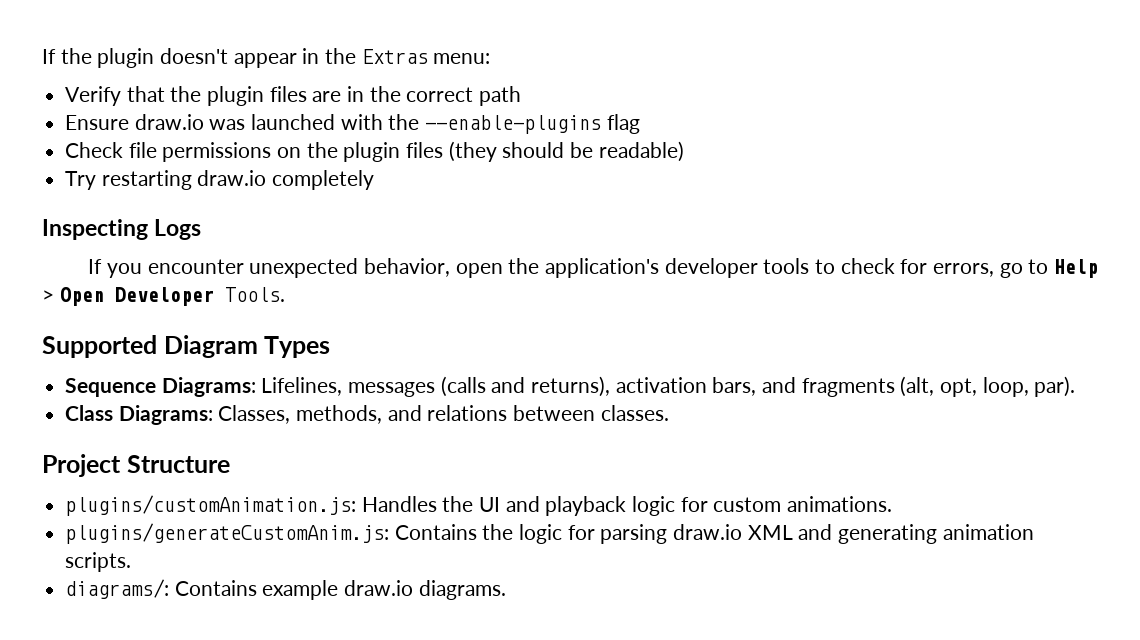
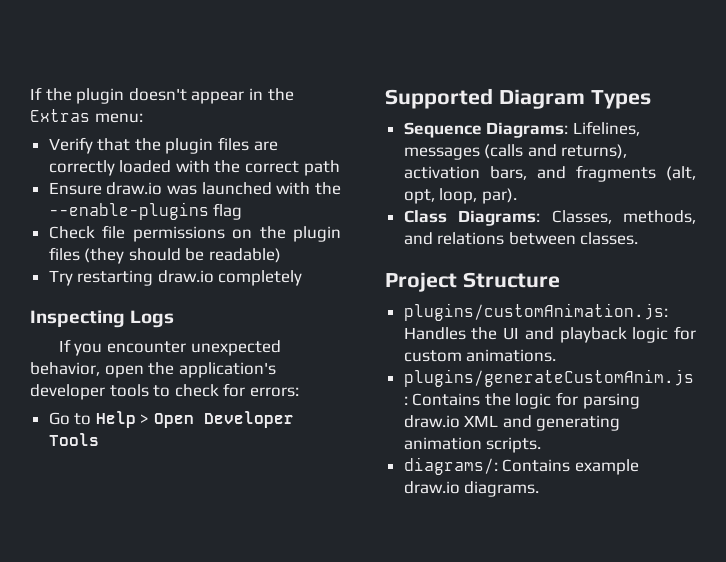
[347,86,365,102] in -> [48,160,210,176] correctly loaded with
[932,263,1023,278] errors, go -> [249,387,299,397] [48,412,70,425] errors: // Go
[224,287,285,302] Tools. -> [48,433,99,446] Tools

